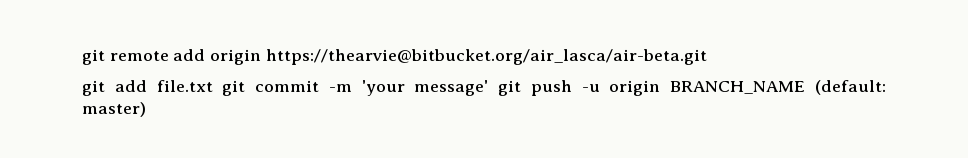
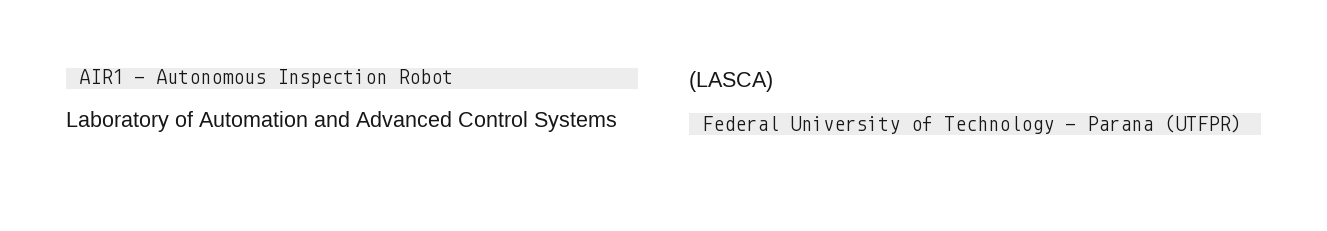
[82,49,707,65] [82,80,886,96] [82,102,146,117] git remote add origin https://thearvie@bitbucket.org/air_lasca/air-beta.git // git add file.txt git commit -m 'your message' git push -u origin BRANCH_NAME (default: master) -> [78,69,453,88] [66,111,617,132] [689,71,773,92] [701,114,1241,134] AIR1 - Autonomous Inspection Robot // Laboratory of Automation and Advanced Control Systems (LASCA) // Federal University of Technology - Parana (UTFPR)

